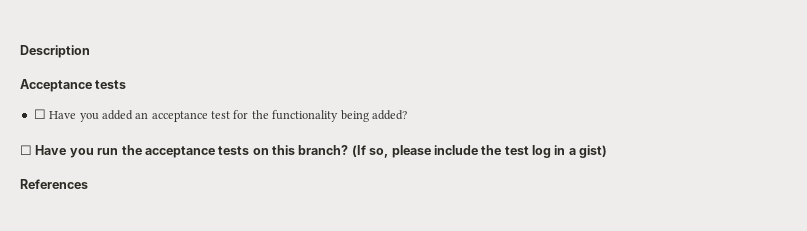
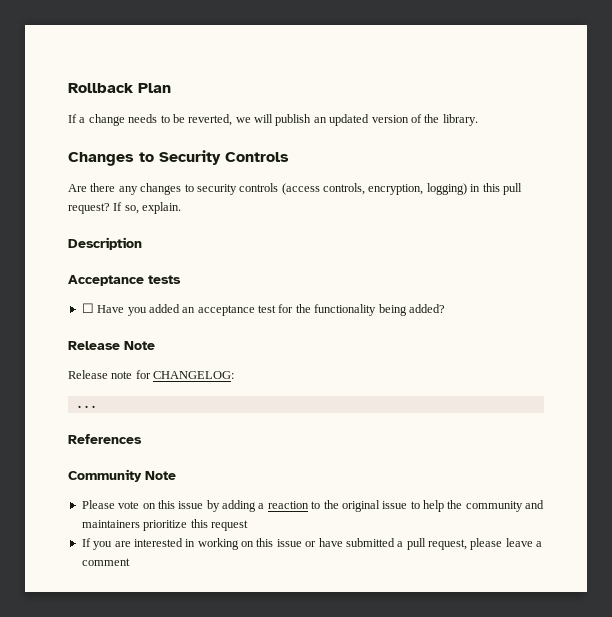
(20, 51) none -> [68,83,171,93] [68,114,478,126] [68,150,289,166] [68,183,522,195] [68,202,182,214] Rollback Plan // If a change needs to be reverted, we will publish an updated version of the library. // Changes to Security Controls // Are there any changes to security controls (access controls, encryption, logging) in this pull request? If so, explain. //
[20,145,608,158] [20,179,88,189] ☐ Have you run the acceptance tests on this branch? (If so, please include the test log in a gist) // References -> [68,341,155,350] [68,370,235,379] [75,405,97,408] [68,434,142,444] [68,469,176,482] [81,500,545,512] [81,519,248,531] [81,538,543,550] [81,558,130,566] Release Note // Release note for CHANGELOG: // ... // References // Community Note // Please vote on this issue by adding a reaction to the original issue to help the community and maintainers prioritize this request // If you are interested in working on this issue or have submitted a pull request, please leave a comment

